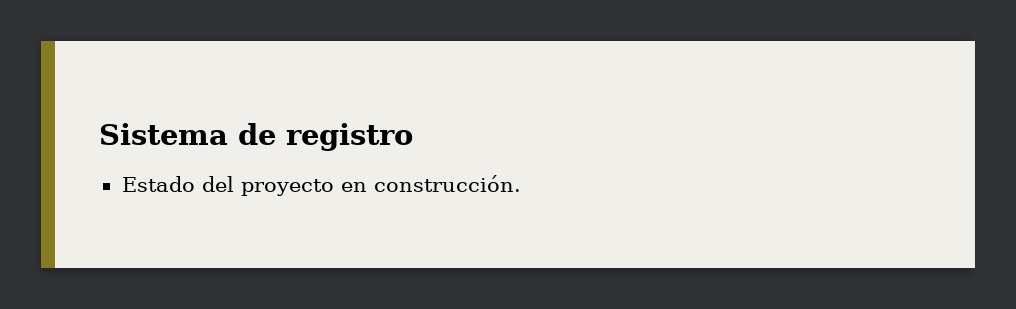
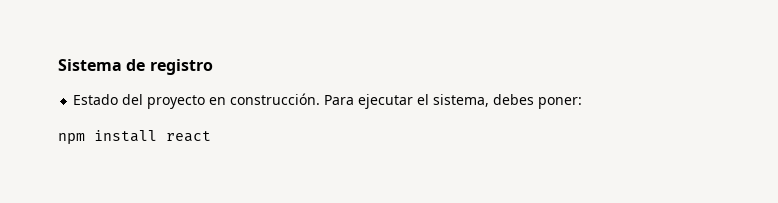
(521, 183) none -> [324,94,583,109] [58,130,211,144] Para ejecutar el sistema, debes poner: // npm install react

